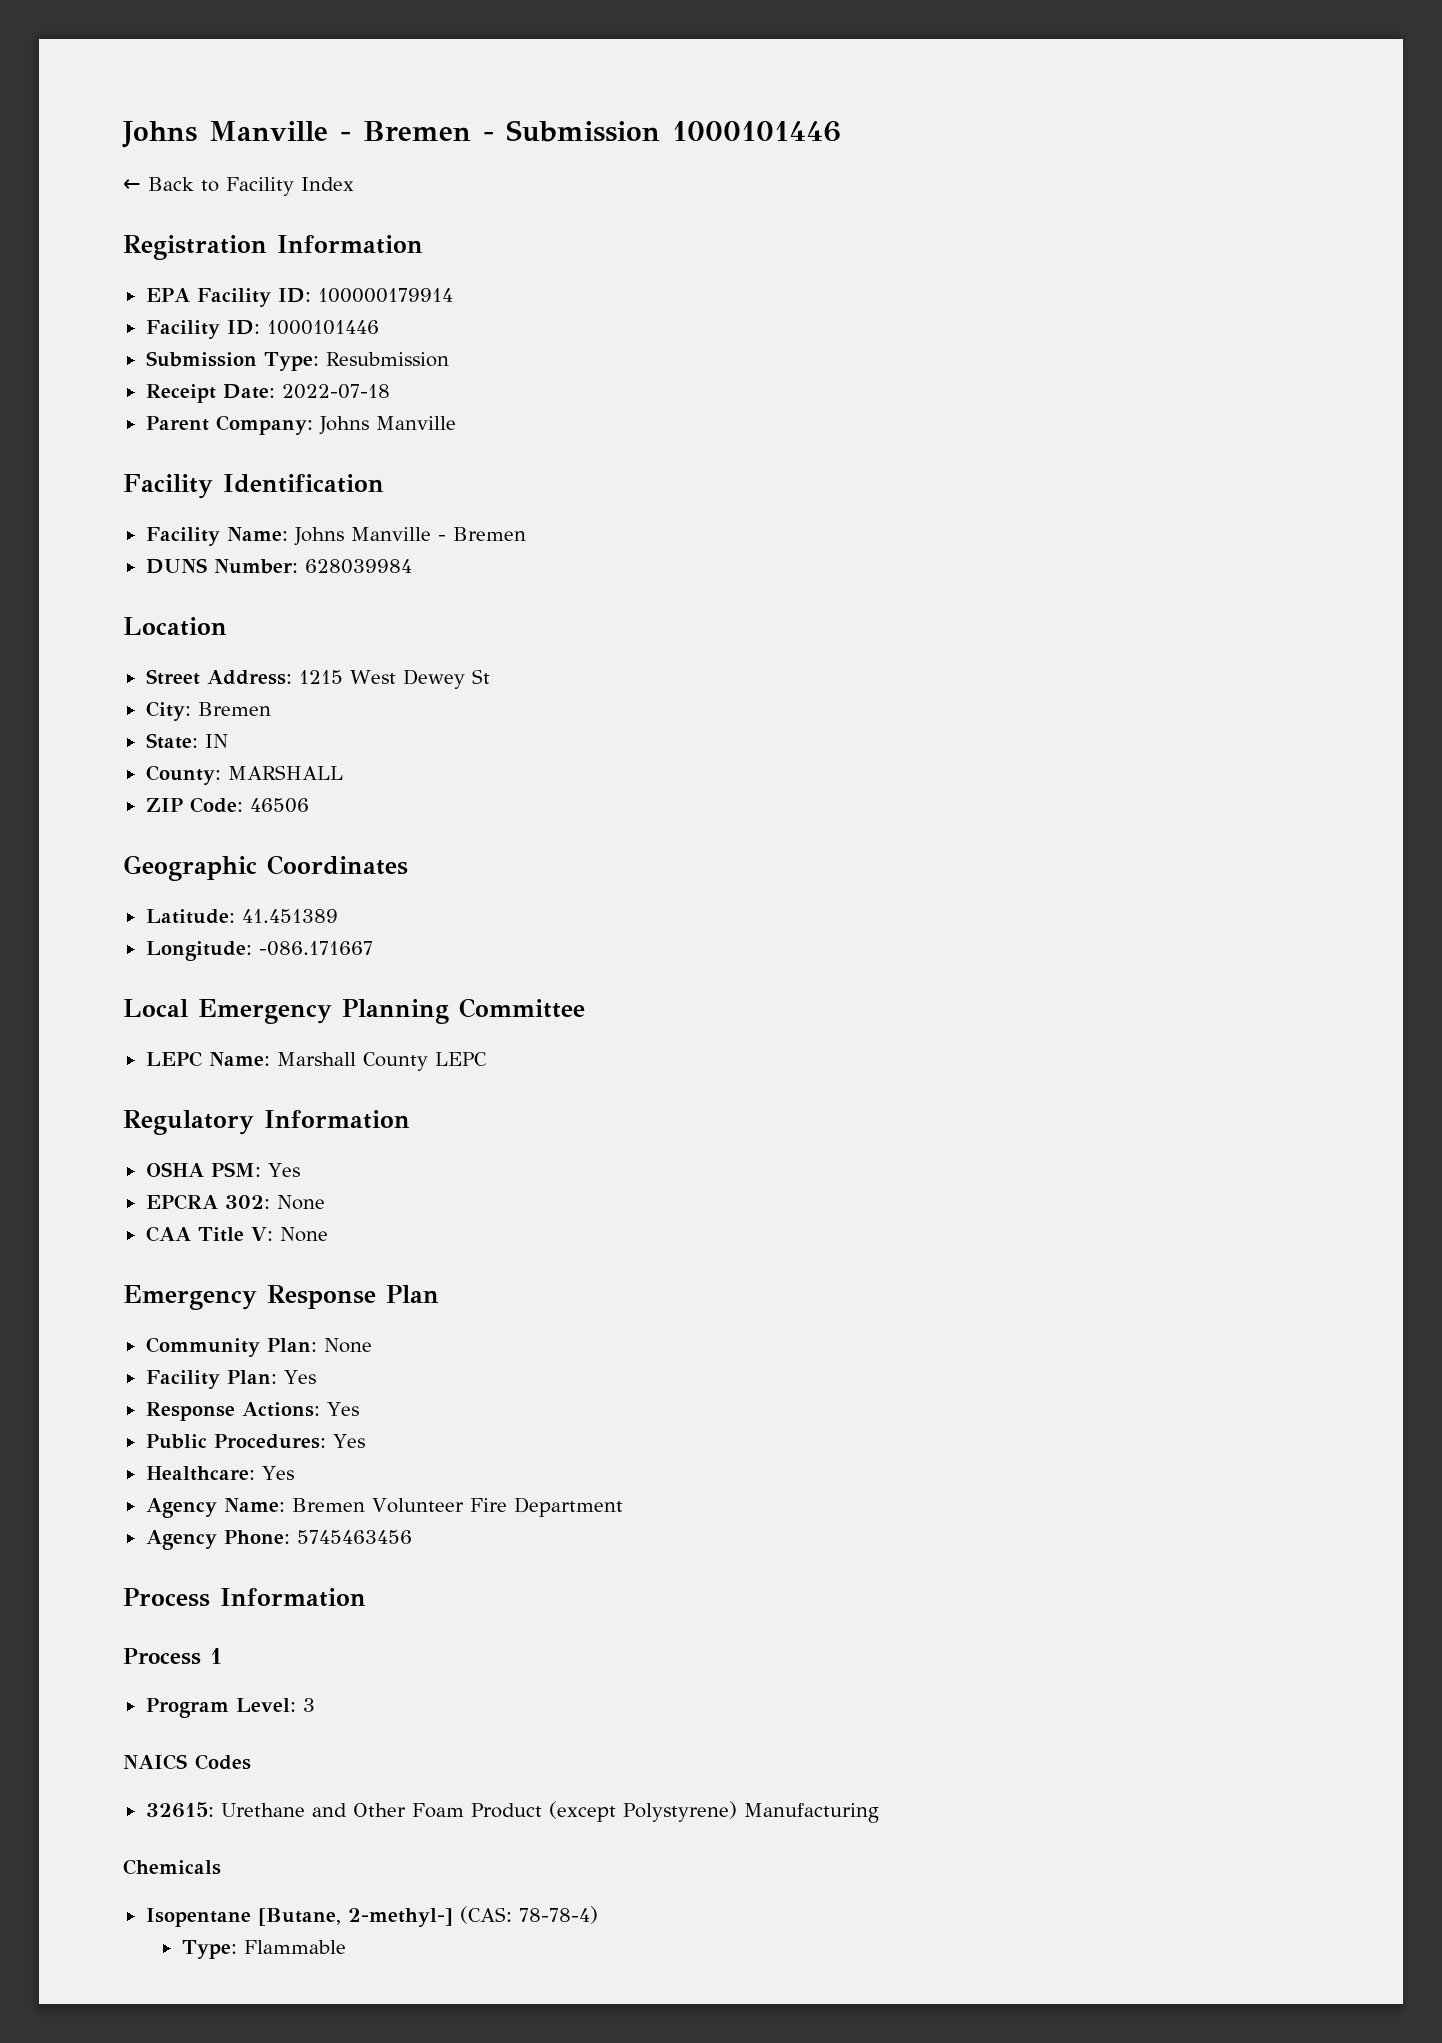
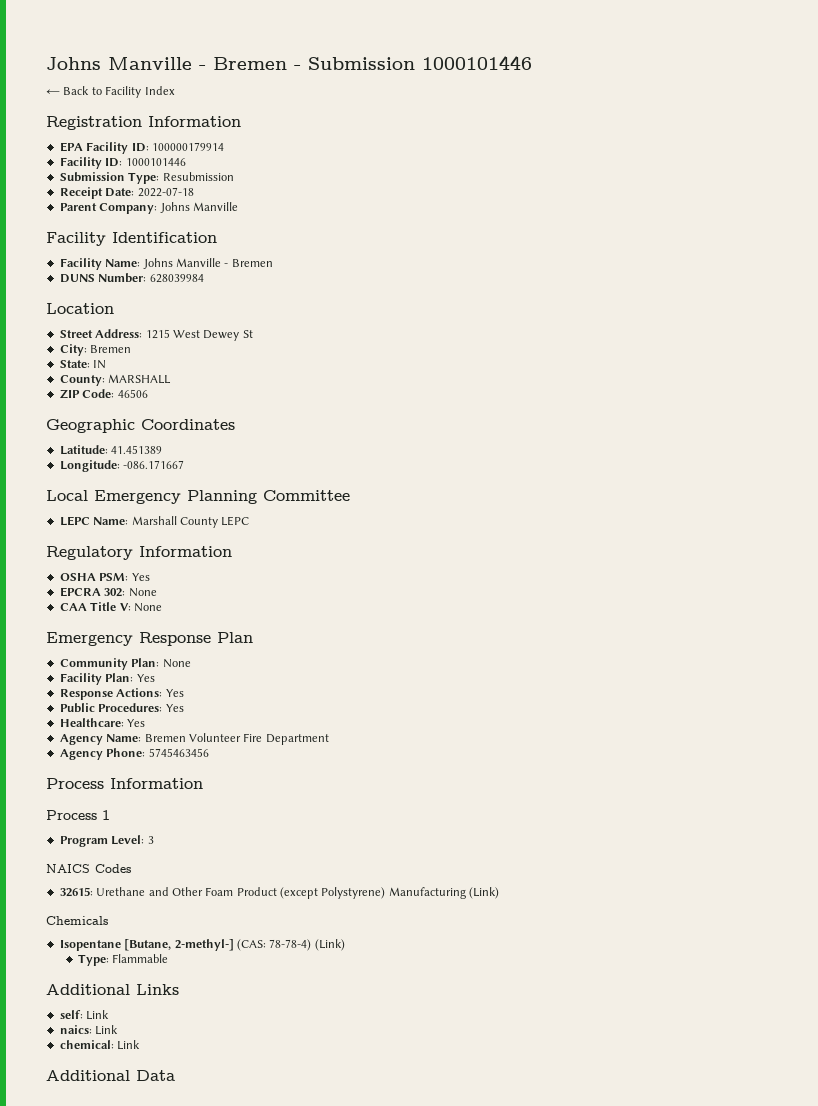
(879, 1813) none -> [469,887,500,899] (Link)
(598, 1915) none -> [314,939,345,951] (Link)
(346, 1947) none -> [46,984,179,995] [59,1010,110,1020] [59,1025,119,1035] [59,1040,141,1050] [46,1070,175,1081] // Additional Links // self: Link // naics: Link // chemical: Link // Additional Data

